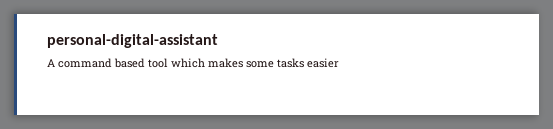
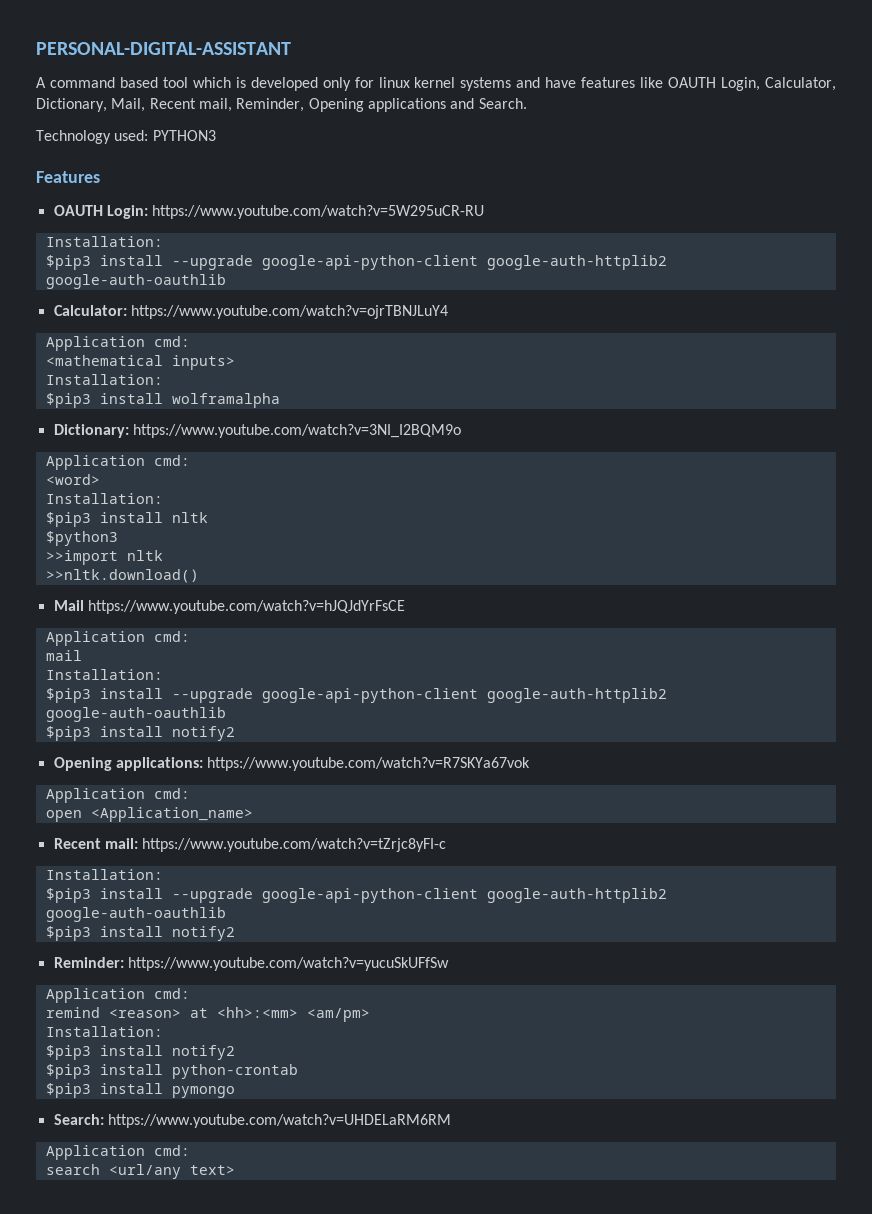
[47,34,218,48] personal-digital-assistant -> [36,42,291,55] PERSONAL-DIGITAL-ASSISTANT
[208,58,339,68] makes some tasks easier -> [235,77,837,91] [36,98,527,112] [36,130,216,144] [36,171,100,183] [53,205,485,219] [45,236,163,247] [45,255,667,270] [45,274,226,289] [53,305,448,319] [45,336,190,351] [45,355,235,370] [45,374,163,385] [45,393,280,408] [53,424,461,438] [45,455,190,470] [45,474,100,485] [45,493,163,504] [45,512,208,527] [45,531,118,546] [45,550,163,565] [45,569,199,583] [53,600,405,614] [45,631,190,646] [45,650,82,661] [45,669,163,680] [45,688,667,703] [45,707,226,722] [45,726,235,741] [53,757,531,771] [45,788,190,803] [45,807,253,822] [53,838,447,852] [45,869,163,880] [45,888,667,903] [45,907,226,922] [45,926,235,941] [53,957,449,971] [45,988,190,1003] [45,1007,370,1022] [45,1026,163,1037] [45,1045,235,1060] [45,1064,298,1079] [45,1083,235,1098] [53,1114,451,1128] [45,1145,190,1160] [45,1164,235,1179] is developed only for linux kernel systems and have features like OAUTH Login, Calculator, Dictionary, Mail, Recent mail, Reminder, Opening applications and Search. // Technology used: PYTHON3 // Features // OAUTH Login: https://www.youtube.com/watch?v=5W295uCR-RU // Installation: // $pip3 install --upgrade google-api-python-client google-auth-httplib2 google-auth-oauthlib // Calculator: https://www.youtube.com/watch?v=ojrTBNJLuY4 // Application cmd: // <mathematical inputs> // Installation: // $pip3 install wolframalpha // Dictionary: https://www.youtube.com/watch?v=3NI_I2BQM9o // Application cmd: // <word> // Installation: // $pip3 install nltk // $python3 // >>import nltk // >>nltk.download() // Mail https://www.youtube.com/watch?v=hJQJdYrFsCE // Application cmd: // mail // Installation: // $pip3 install --upgrade google-api-python-client google-auth-httplib2 google-auth-oauthlib // $pip3 install notify2 // Opening applications: https://www.youtube.com/watch?v=R7SKYa67vok // Application cmd: // open <Application_name> // Recent mail: https://www.youtube.com/watch?v=tZrjc8yFI-c // Installation: // $pip3 install --upgrade google-api-python-client google-auth-httplib2 google-auth-oauthlib // $pip3 install notify2 // Reminder: https://www.youtube.com/watch?v=yucuSkUFfSw // Application cmd: // remind <reason> at <hh>:<mm> <am/pm> // Installation: // $pip3 install notify2 // $pip3 install python-crontab // $pip3 install pymongo // Search: https://www.youtube.com/watch?v=UHDELaRM6RM // Application cmd: // search <url/any text>

